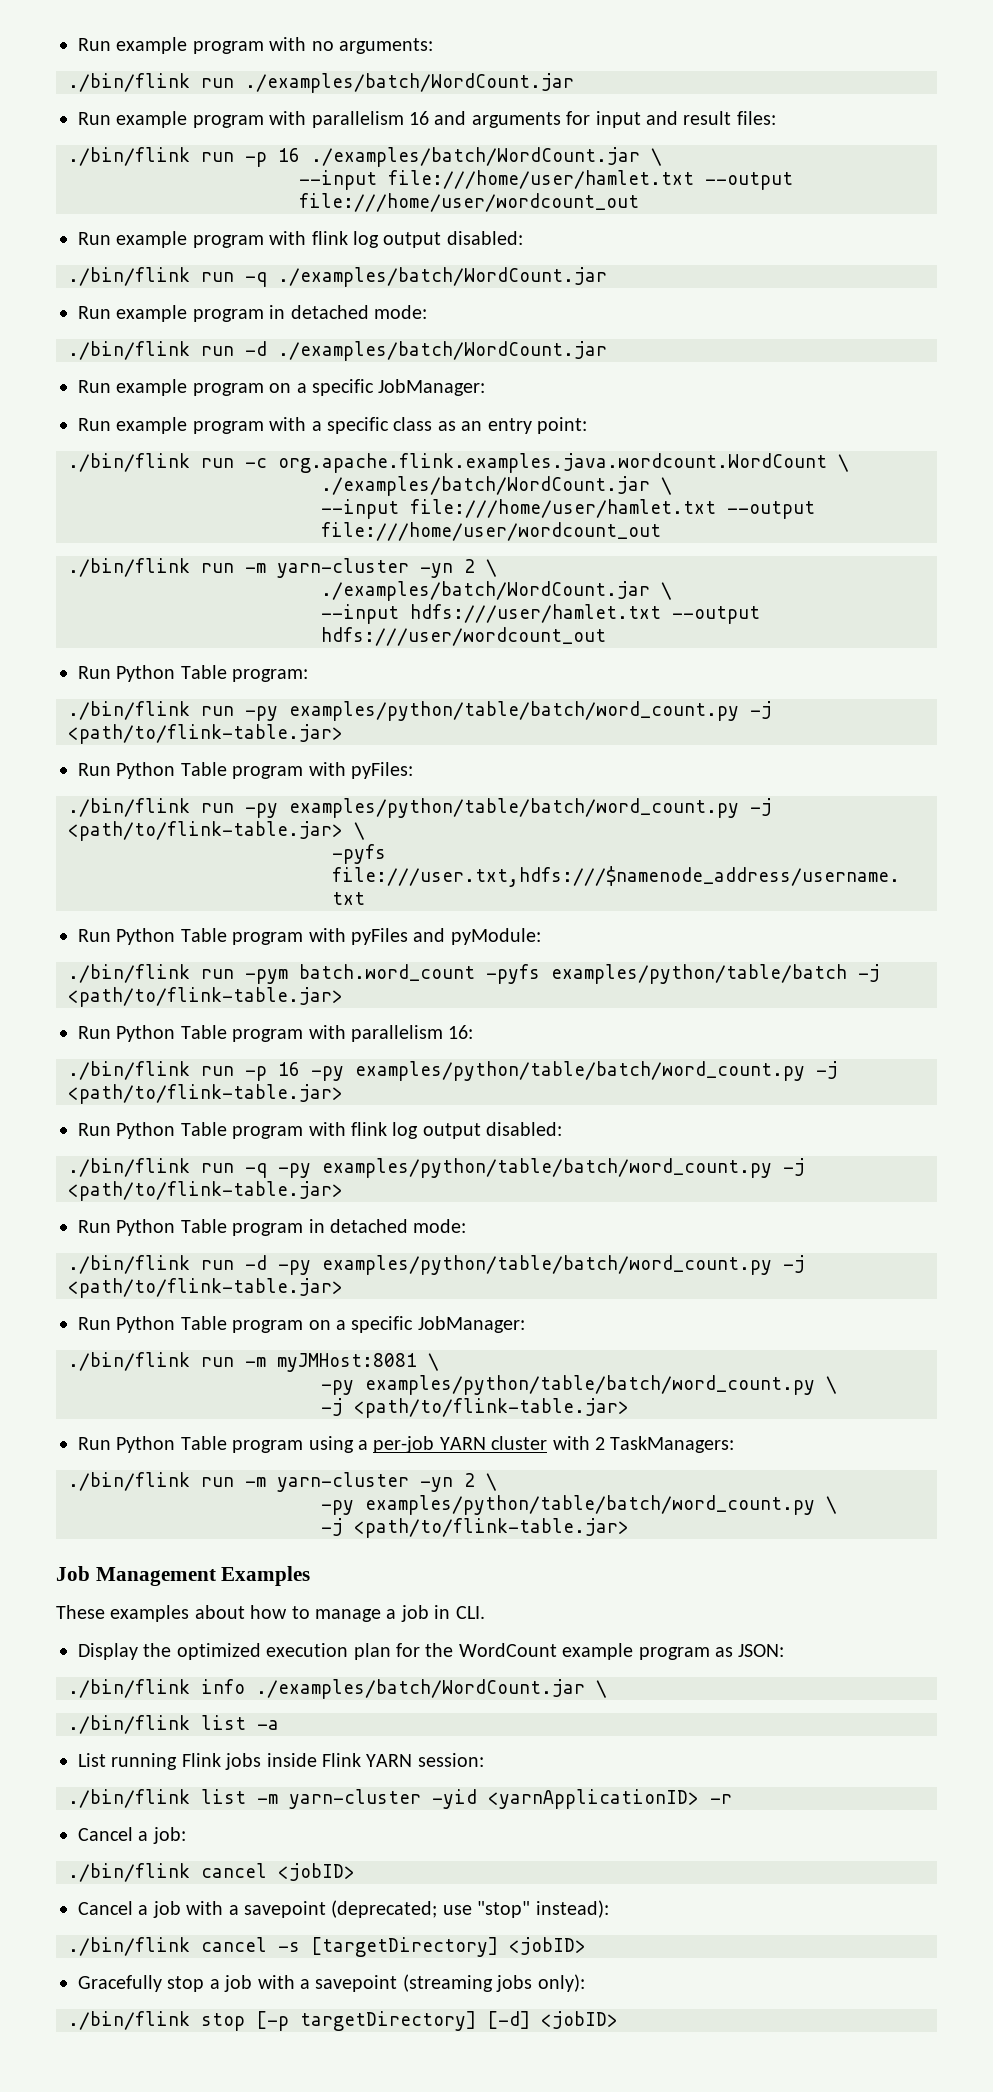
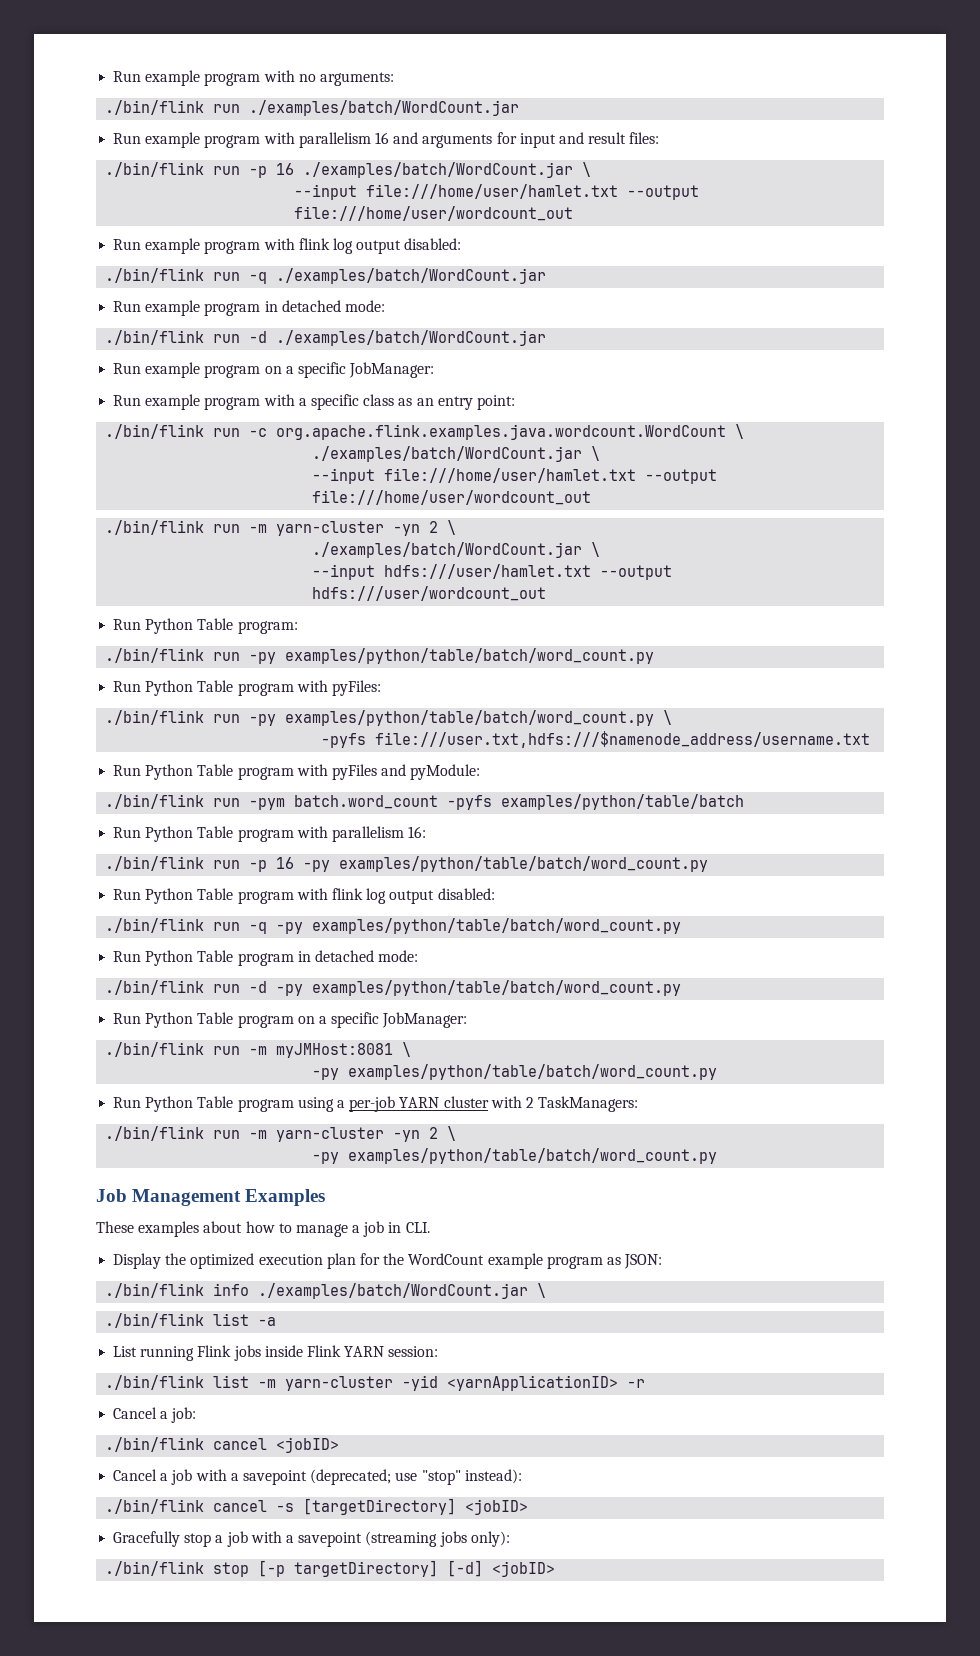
[750,701,772,719] [68,724,343,744] -j <path/to/flink-table.jar> -> (655, 656) none
[750,798,772,816] [68,821,343,841] -j <path/to/flink-table.jar> -> (655, 718) none
[858,964,880,982] [68,987,343,1007] -j <path/to/flink-table.jar> -> (745, 802) none
[816,1061,838,1079] [68,1084,343,1104] -j <path/to/flink-table.jar> -> (709, 864) none
[783,1158,805,1176] [68,1181,343,1201] -j <path/to/flink-table.jar> -> (682, 926) none
[783,1255,805,1273] [68,1278,343,1298] -j <path/to/flink-table.jar> -> (682, 988) none
[826,1376,837,1394] [321,1398,629,1418] \ // -j <path/to/flink-table.jar> -> (718, 1072) none
[826,1496,837,1514] [321,1518,629,1538] \ // -j <path/to/flink-table.jar> -> (718, 1156) none

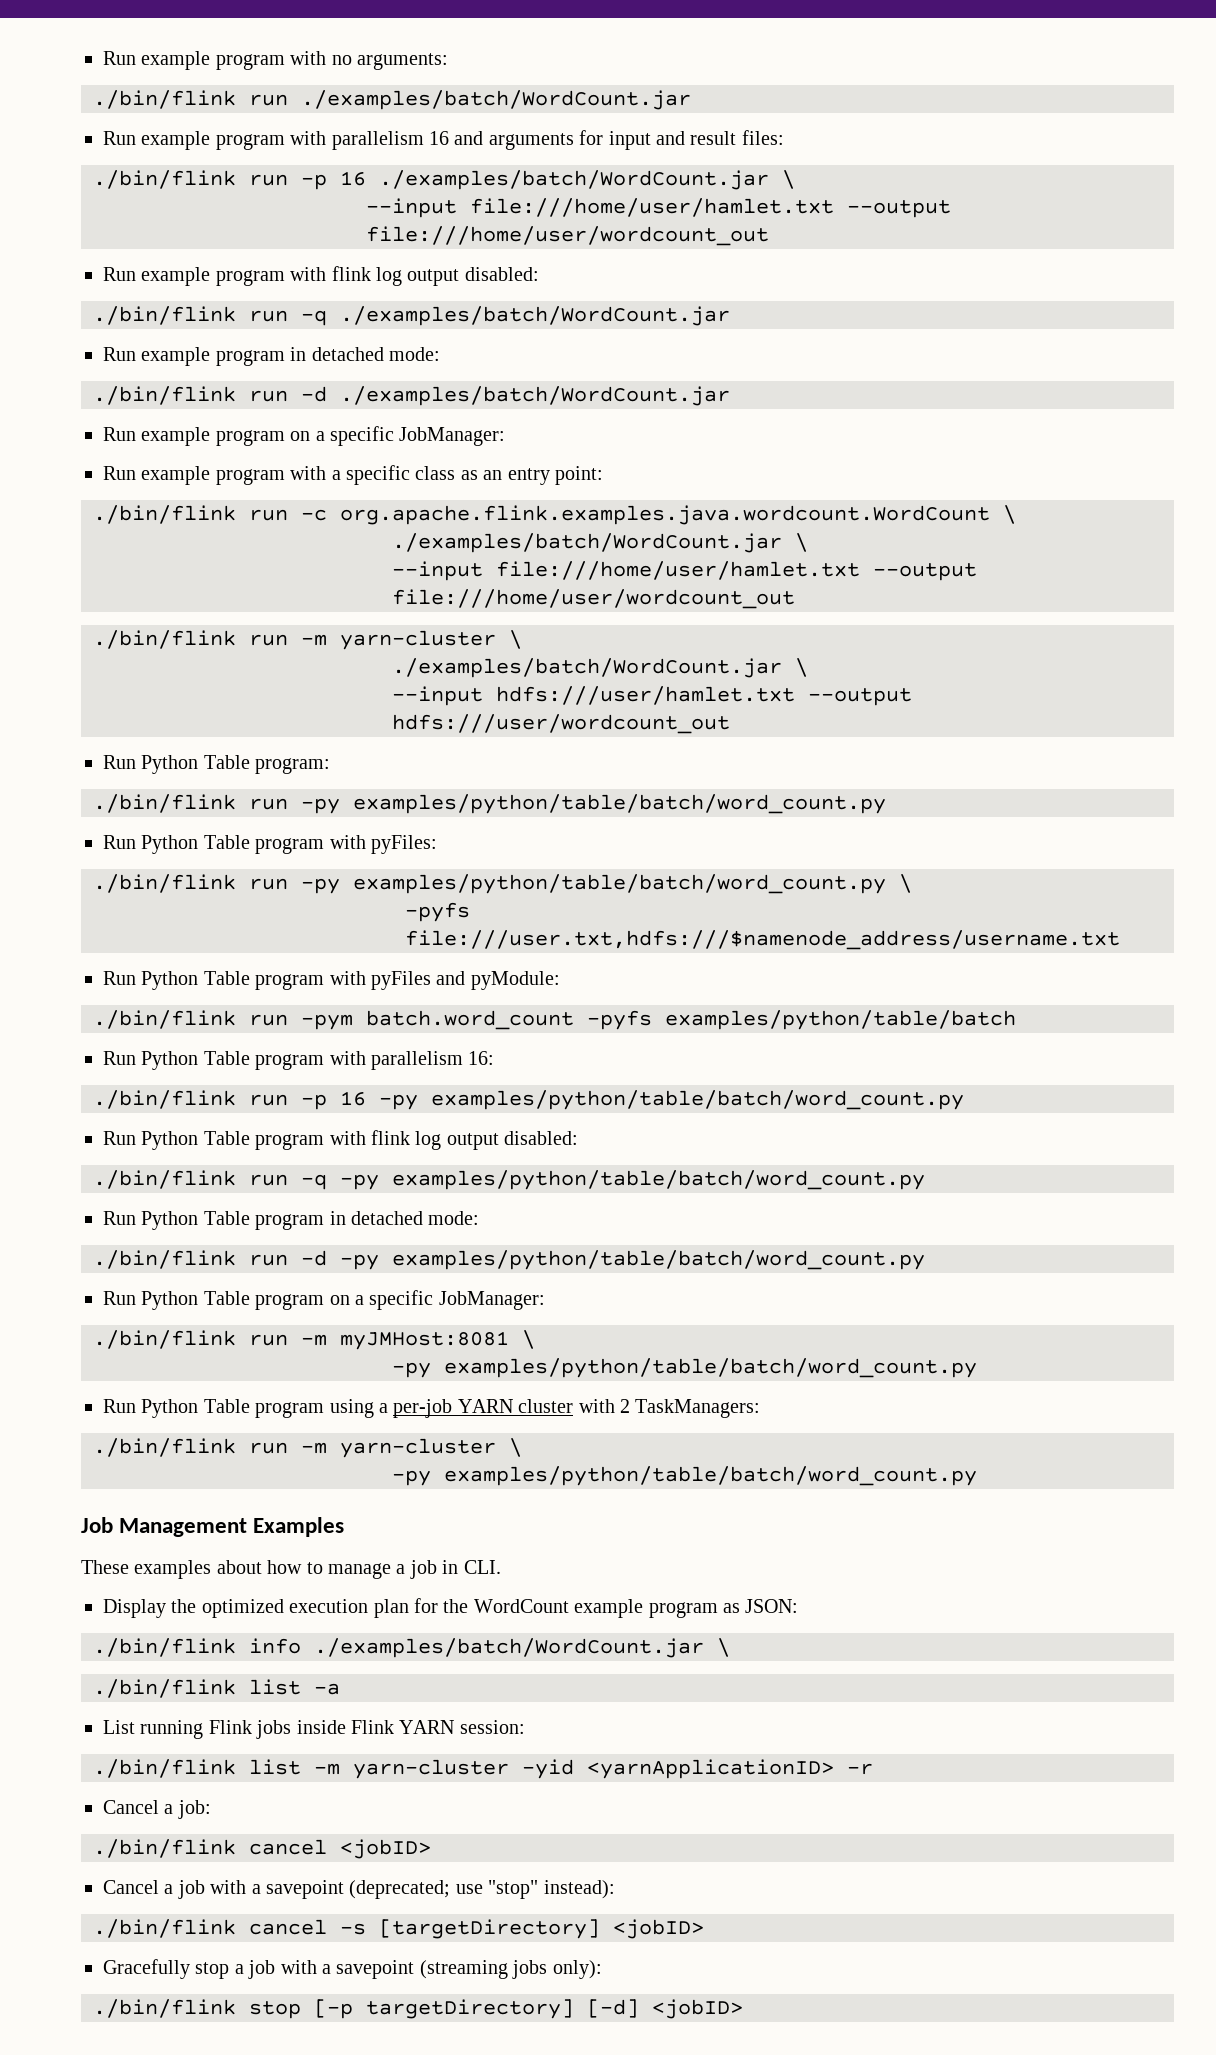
[393,521,439,536] -yn 2 -> (496, 640) none
[393,1127,439,1142] -yn 2 -> (496, 1448) none

